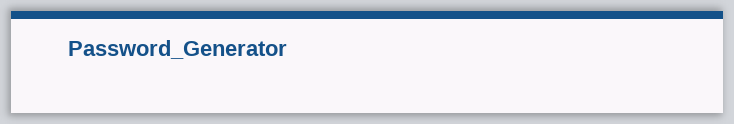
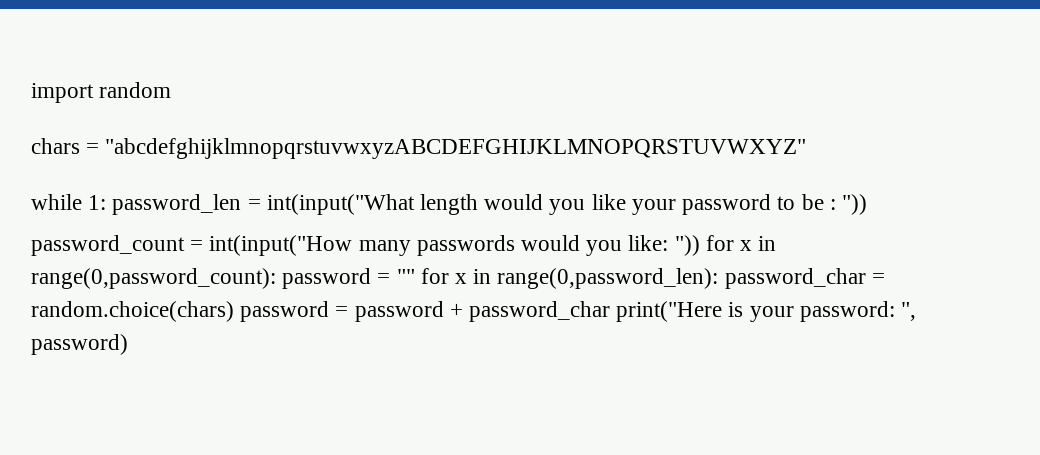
[68,40,287,59] Password_Generator -> [31,82,172,103] [31,138,807,159] [31,194,867,215] [31,235,777,256] [31,268,885,289] [31,301,917,322] [31,334,128,355] import random // chars = "abcdefghijklmnopqrstuvwxyzABCDEFGHIJKLMNOPQRSTUVWXYZ" // while 1: password_len = int(input("What length would you like your password to be : ")) // password_count = int(input("How many passwords would you like: ")) for x in range(0,password_count): password = "" for x in range(0,password_len): password_char = random.choice(chars) password = password + password_char print("Here is your password: ", password)

